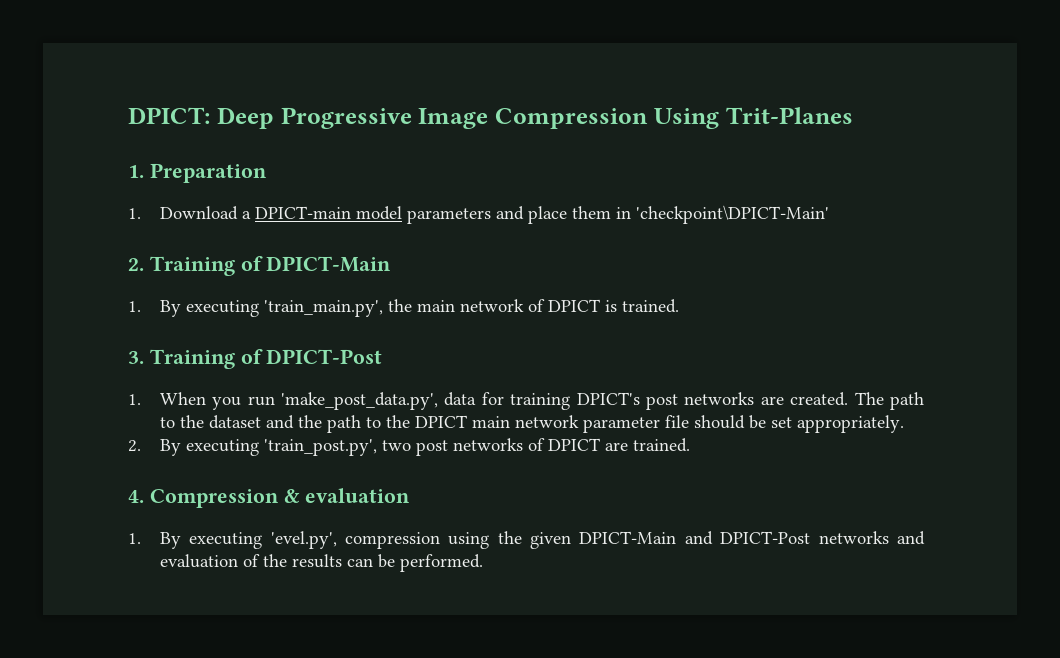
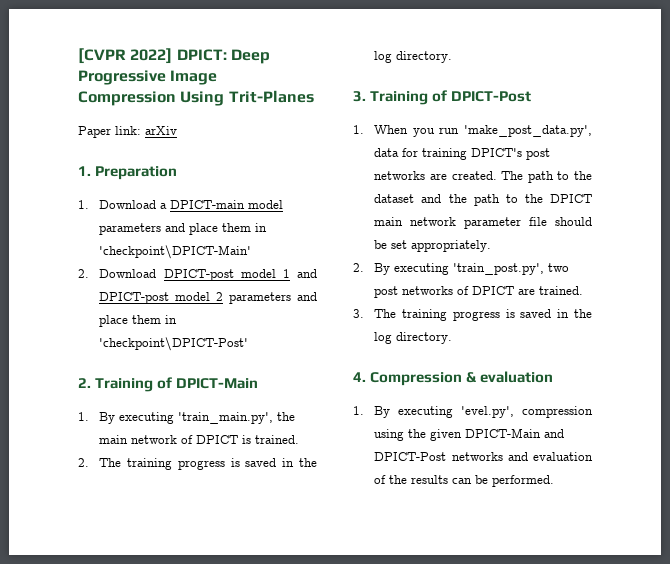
(128, 115) none -> [78,48,173,64] [CVPR 2022]
(853, 115) none -> [78,126,177,138] // Paper link: arXiv
(829, 214) none -> [78,269,317,281] [99,292,317,304] [99,315,178,327] [99,337,249,351] // 2. Download DPICT-post model 1 and DPICT-post model 2 parameters and place them in 'checkpoint\DPICT-Post'
(679, 306) none -> [78,458,318,470] [374,51,453,63] // 2. The training progress is saved in the log directory.
(690, 445) none -> [353,309,592,321] [374,332,453,344] // 3. The training progress is saved in the log directory.

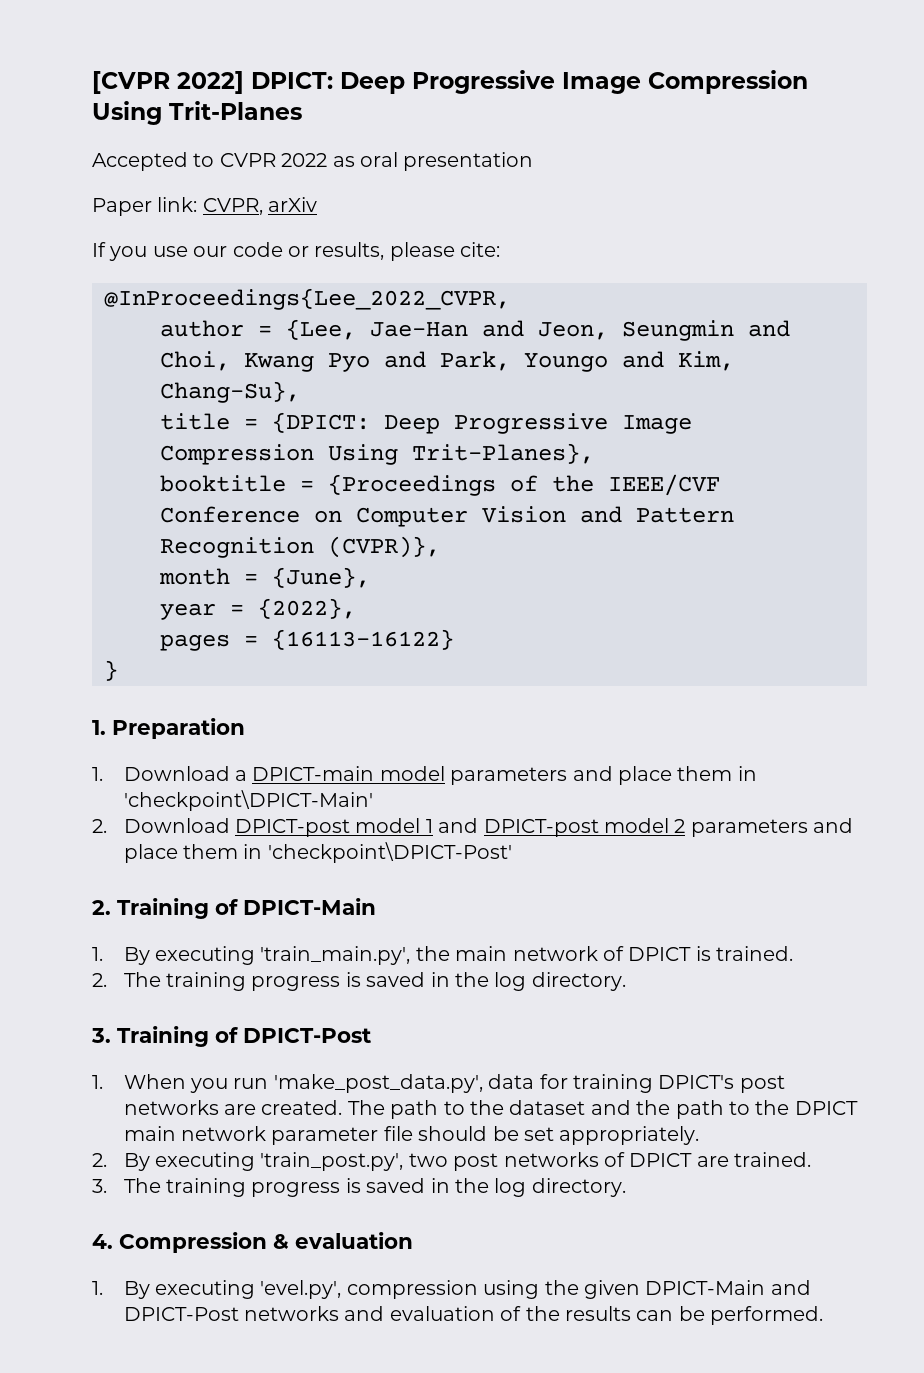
(314, 96) none -> [92,152,534,171] // Accepted to CVPR 2022 as oral presentation
(141, 130) none -> [202,198,263,215] CVPR,
(177, 130) none -> [92,242,501,261] [104,288,510,310] [160,319,790,341] [160,351,734,372] [160,381,300,403] [160,412,692,434] [160,443,594,465] [160,474,720,496] [160,506,734,527] [160,536,440,558] [159,567,370,588] [160,598,356,620] [160,629,454,651] [104,660,118,681] // If you use our code or results, please cite: // @InProceedings{Lee_2022_CVPR, // author = {Lee, Jae-Han and Jeon, Seungmin and Choi, Kwang Pyo and Park, Youngo and Kim, Chang-Su}, // title = {DPICT: Deep Progressive Image Compression Using Trit-Planes}, // booktitle = {Proceedings of the IEEE/CVF Conference on Computer Vision and Pattern Recognition (CVPR)}, // month = {June}, // year = {2022}, // pages = {16113-16122} // }

